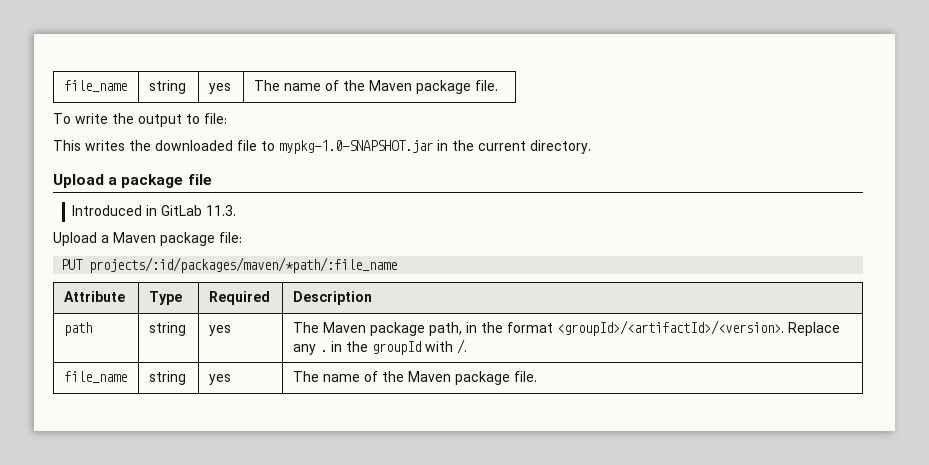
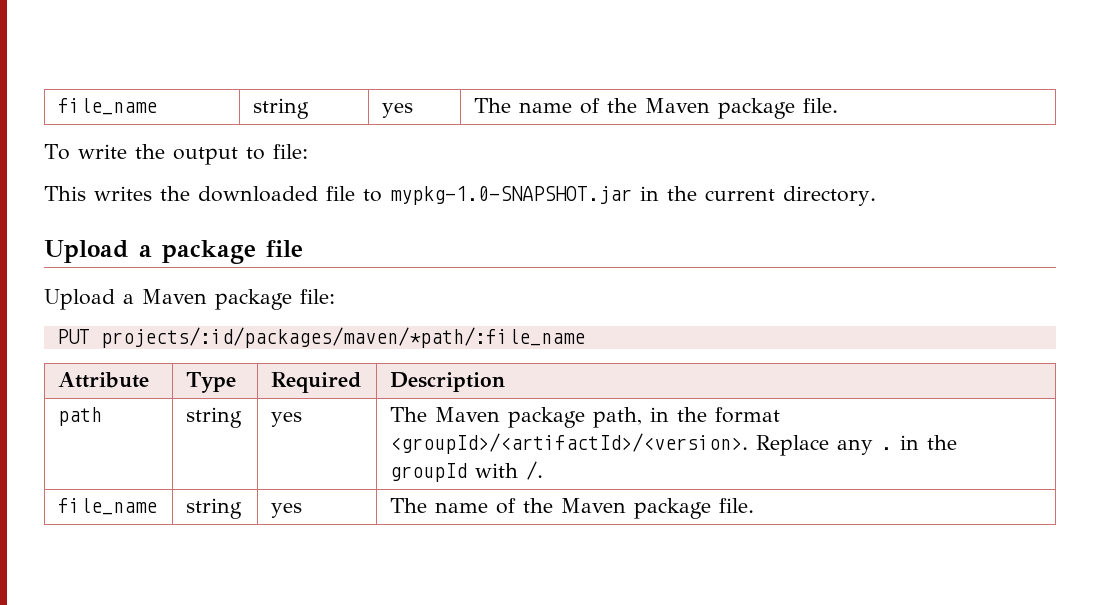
[72,205,237,216] // Introduced in GitLab 11.3. -> (303, 248) none

